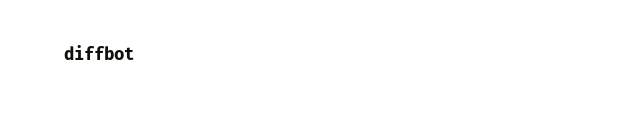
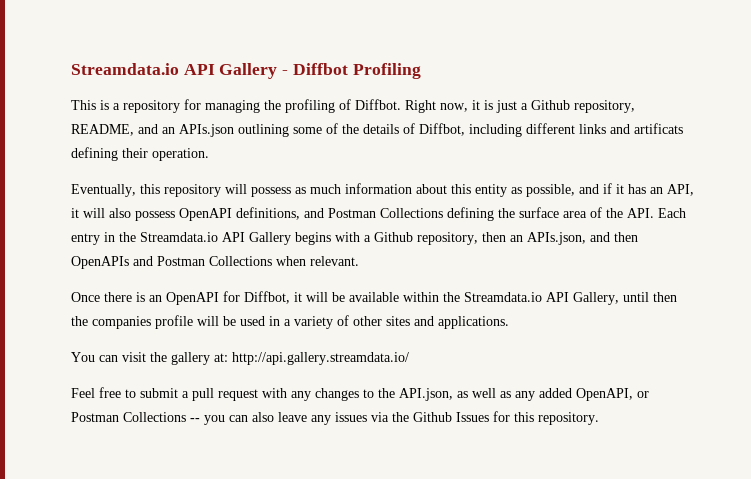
[64,45,134,60] diffbot -> [71,63,421,79] [71,99,635,113] [71,123,683,137] [71,147,209,161] [71,183,694,197] [71,207,686,221] [71,232,638,245] [71,256,359,269] [71,291,677,305] [71,315,509,329] [71,352,409,365] [71,387,649,401] [71,411,599,425] Streamdata.io API Gallery - Diffbot Profiling // This is a repository for managing the profiling of Diffbot. Right now, it is just a Github repository, README, and an APIs.json outlining some of the details of Diffbot, including different links and artificats defining their operation. // Eventually, this repository will possess as much information about this entity as possible, and if it has an API, it will also possess OpenAPI definitions, and Postman Collections defining the surface area of the API. Each entry in the Streamdata.io API Gallery begins with a Github repository, then an APIs.json, and then OpenAPIs and Postman Collections when relevant. // Once there is an OpenAPI for Diffbot, it will be available within the Streamdata.io API Gallery, until then the companies profile will be used in a variety of other sites and applications. // You can visit the gallery at: http://api.gallery.streamdata.io/ // Feel free to submit a pull request with any changes to the API.json, as well as any added OpenAPI, or Postman Collections -- you can also leave any issues via the Github Issues for this repository.

